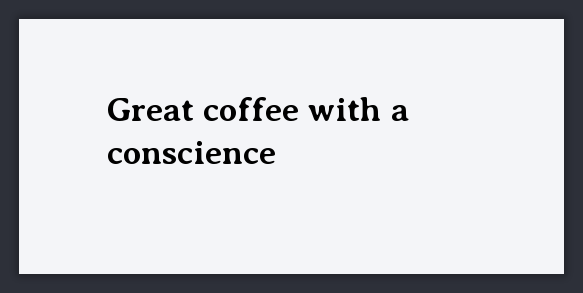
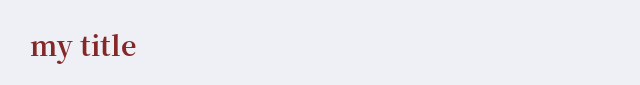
[107,97,409,121] [107,141,276,164] Great coffee with a conscience -> [30,33,137,64] my title

